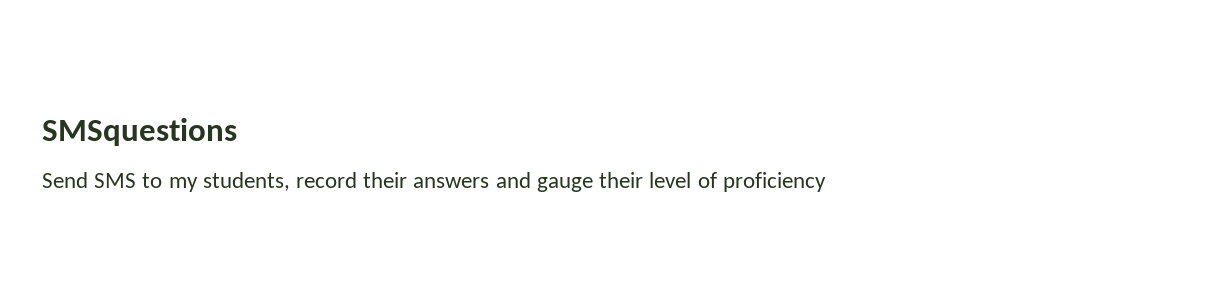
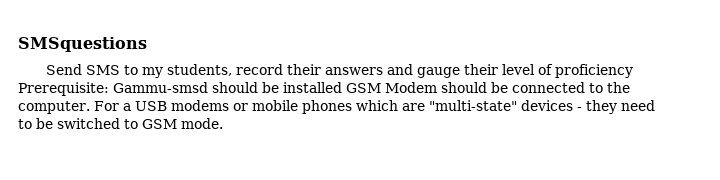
(826, 182) none -> [18,82,630,96] [18,100,655,114] [18,118,223,129] Prerequisite: Gammu-smsd should be installed GSM Modem should be connected to the computer. For a USB modems or mobile phones which are "multi-state" devices - they need to be switched to GSM mode.

